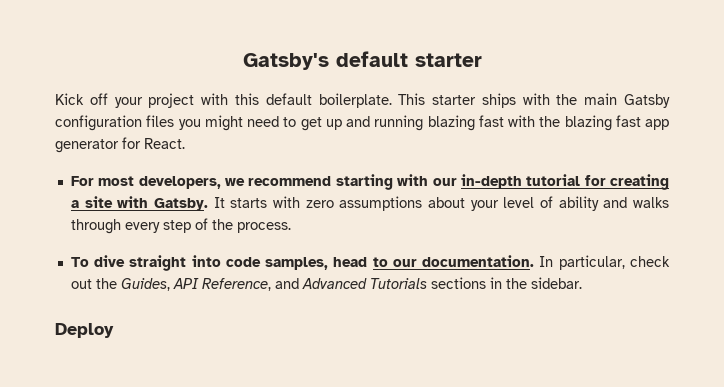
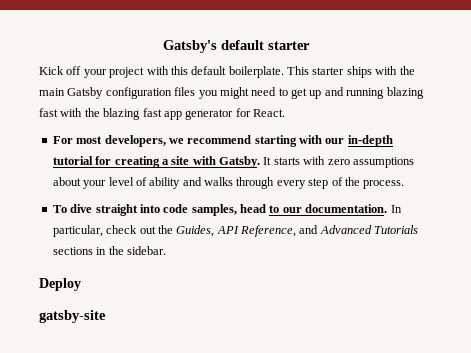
(114, 330) none -> [39,310,106,323] // gatsby-site

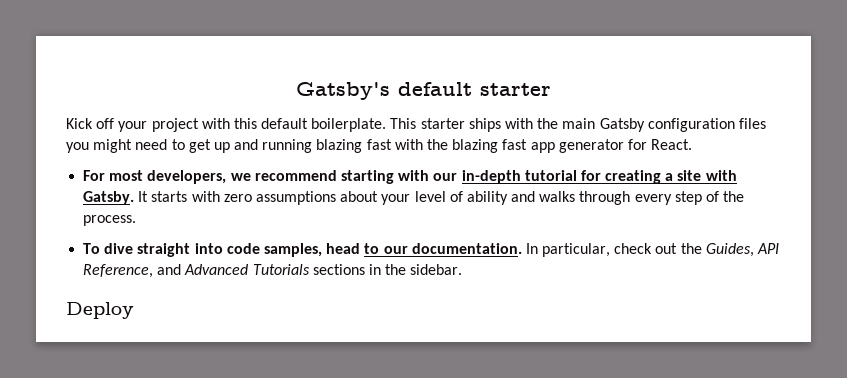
[39,310,106,323] // gatsby-site -> (134, 310) none

